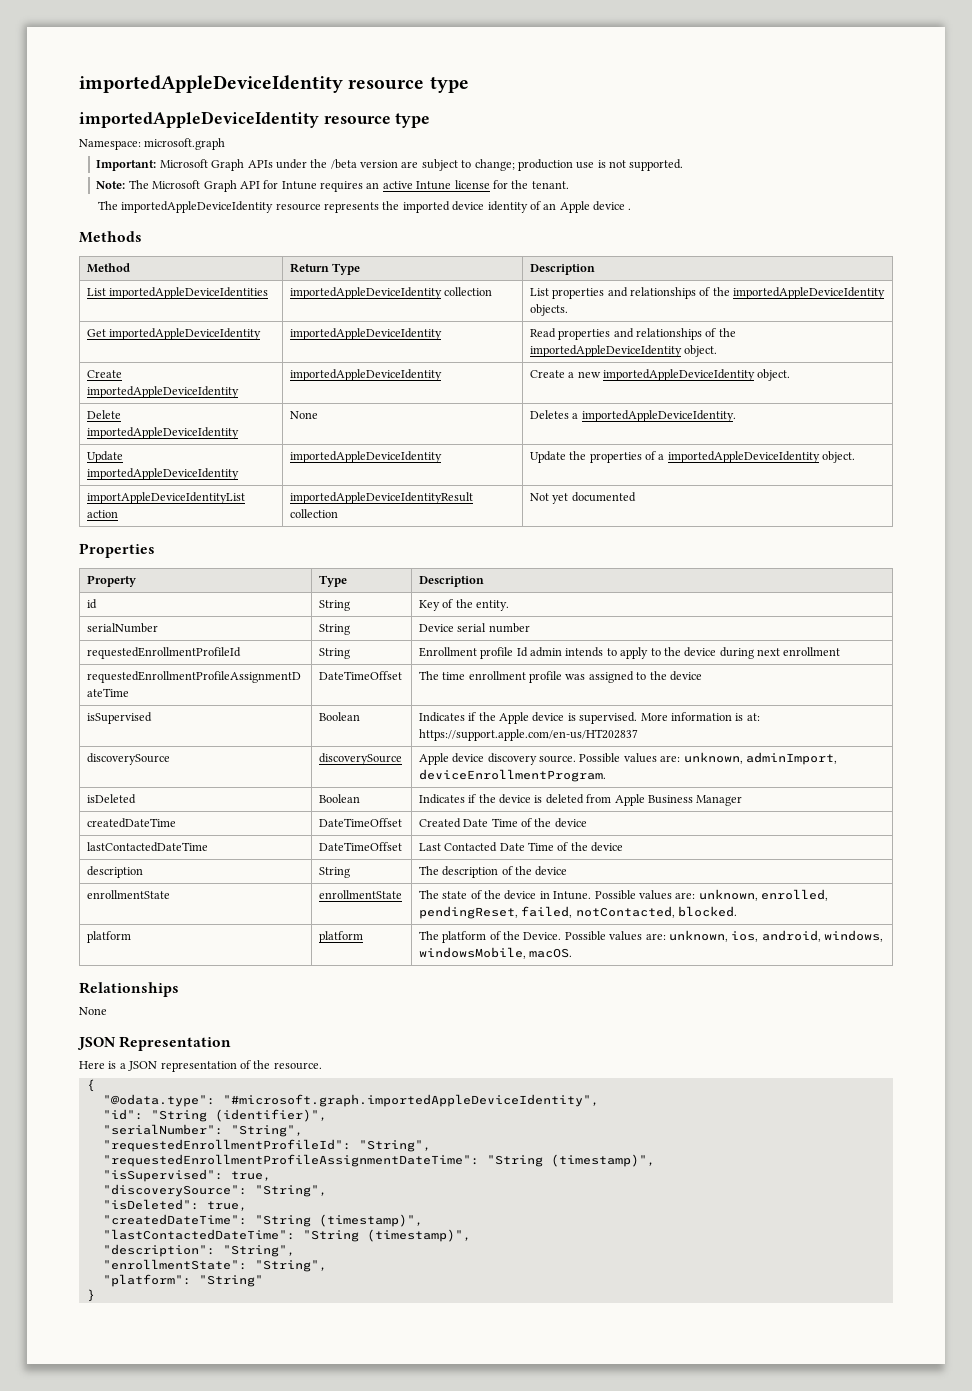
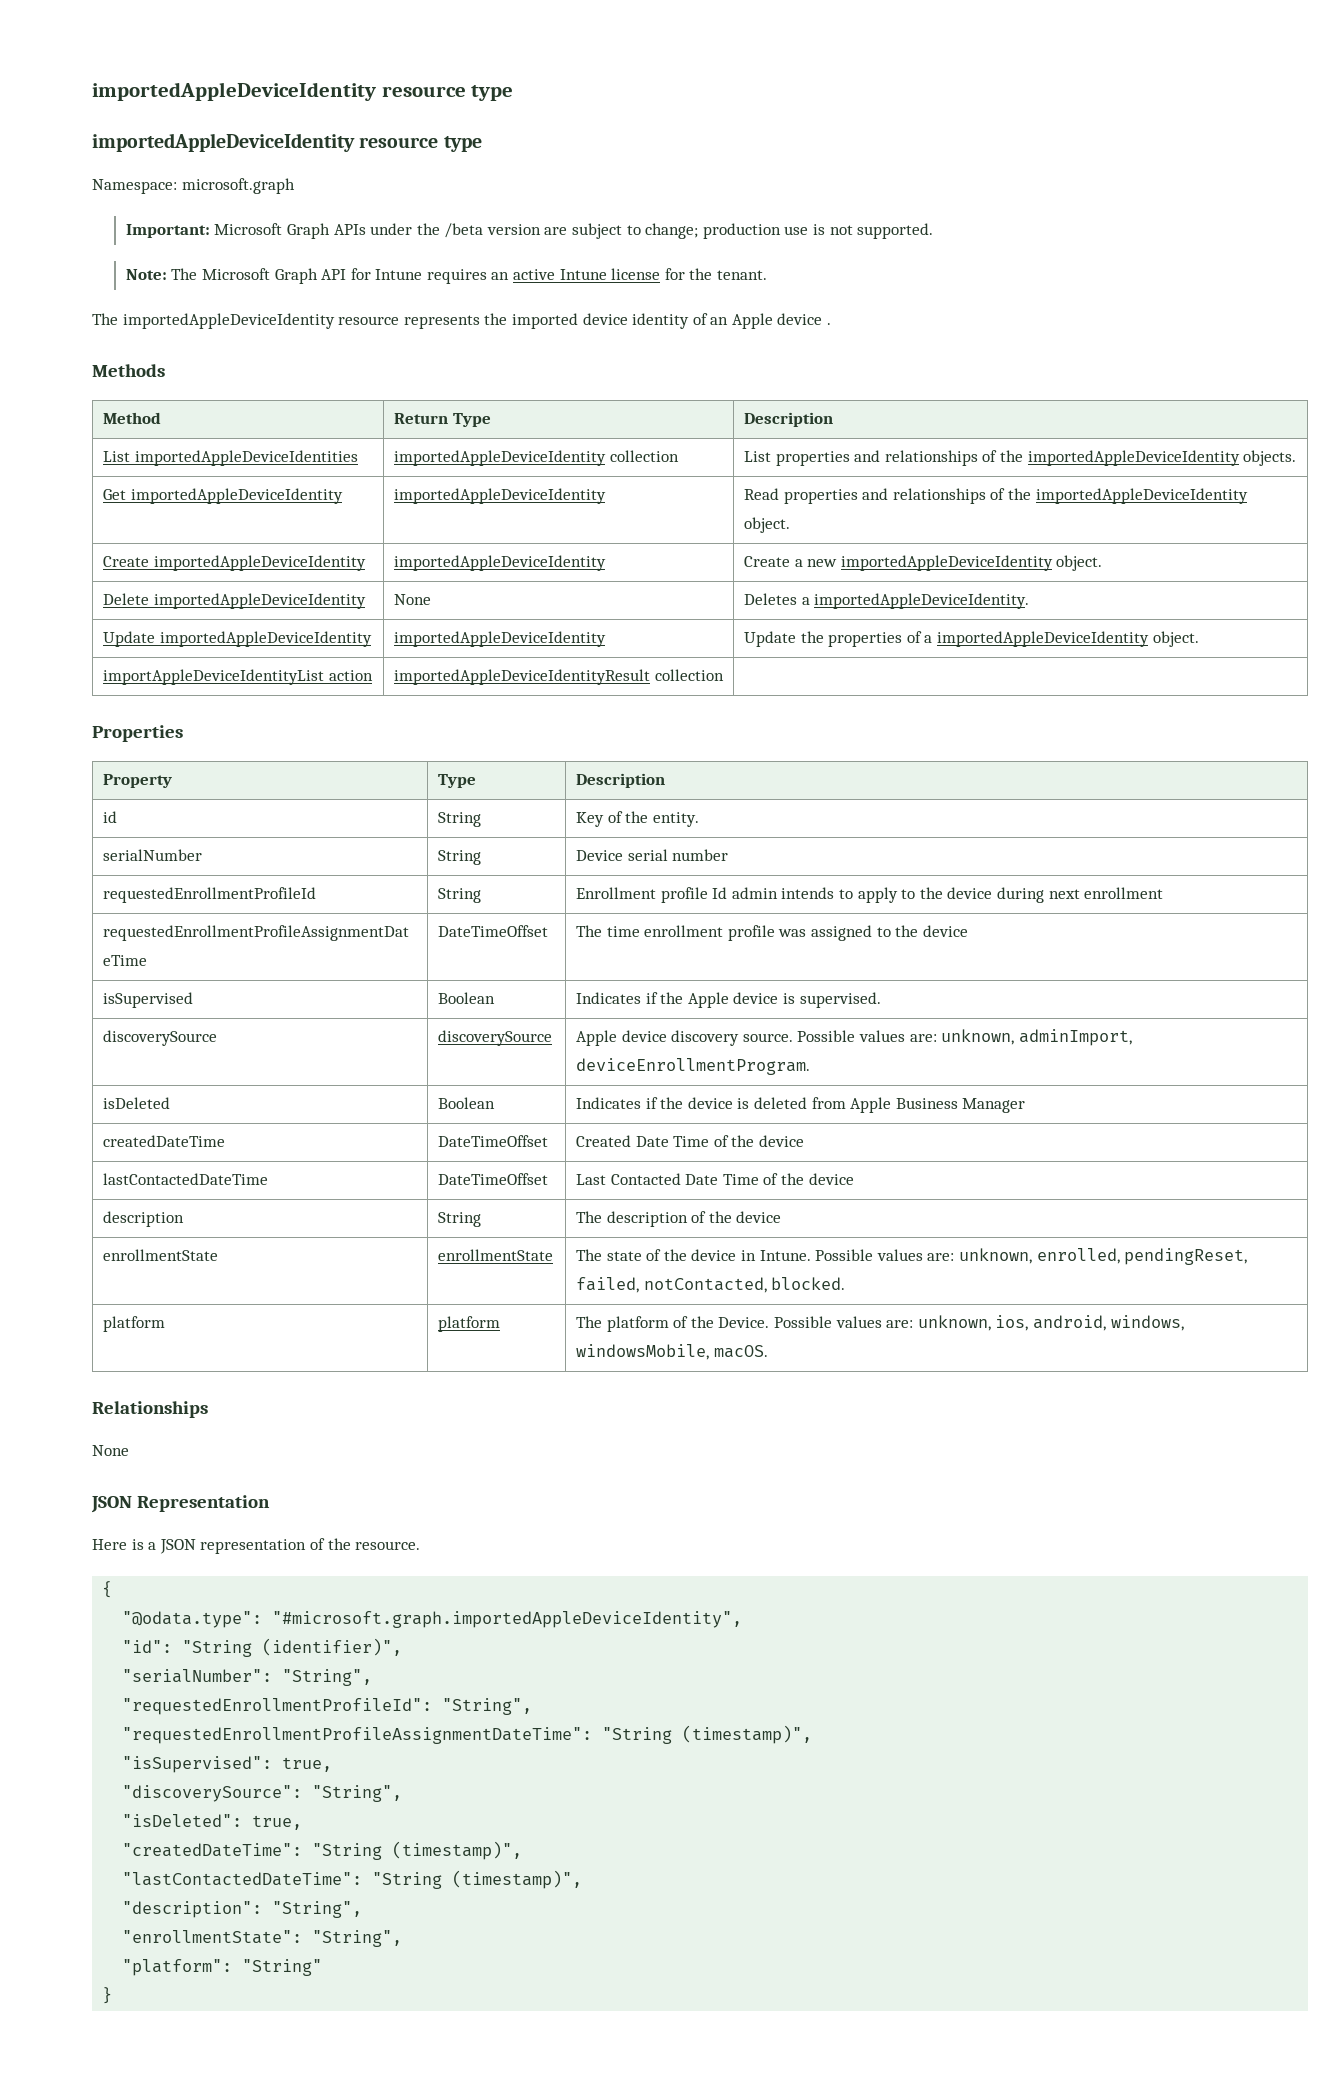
[529,492,636,504] Not yet documented -> (724, 675) none
[640,712,760,721] [418,729,638,741] More information is at: https://support.apple.com/en-us/HT202837 -> (881, 1000) none

